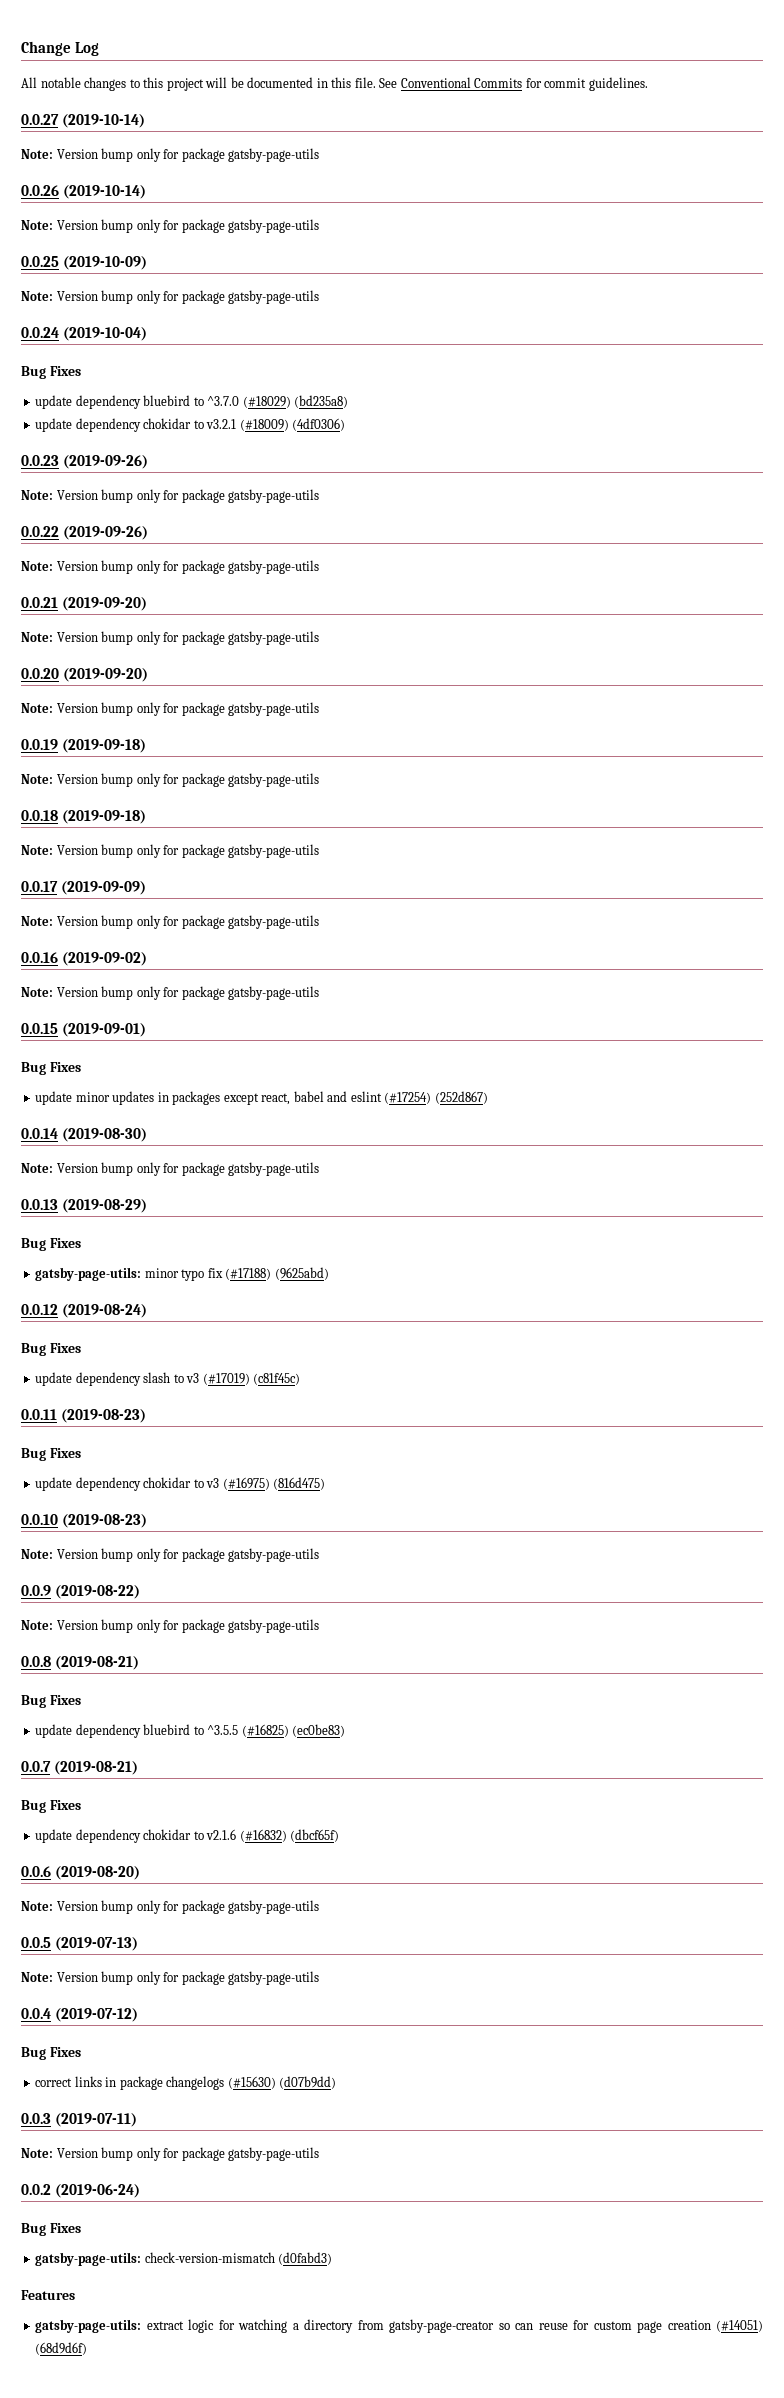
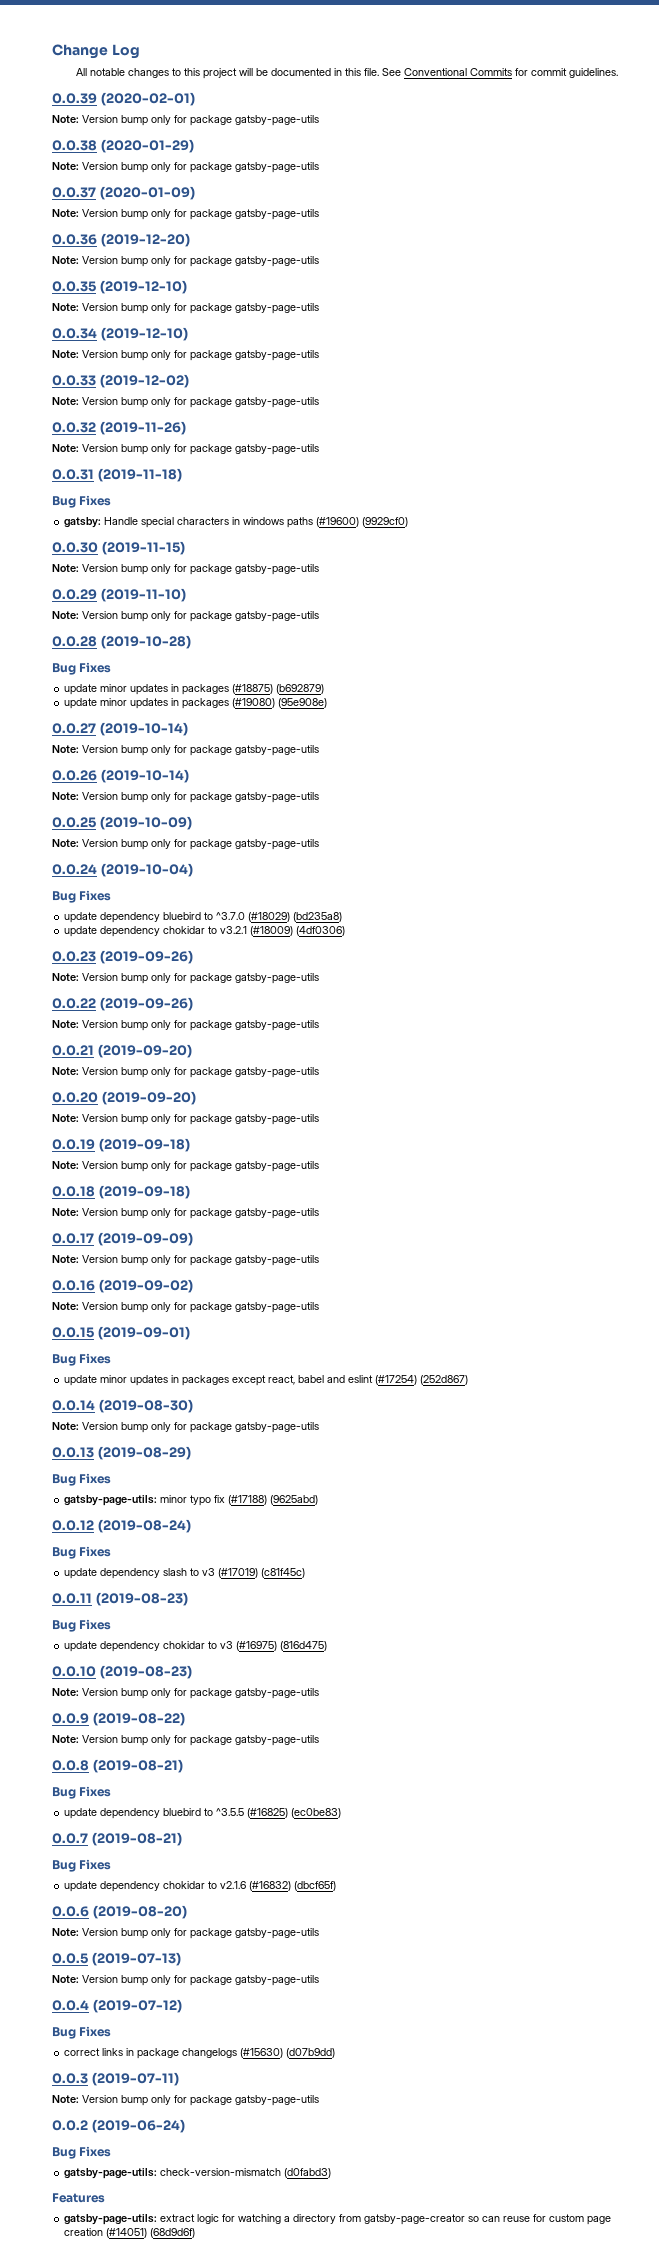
(648, 84) none -> [52,92,195,106] [52,115,319,126] [52,139,194,153] [52,162,319,173] [52,186,195,200] [52,209,319,220] [52,233,190,247] [52,256,319,267] [52,280,187,294] [52,303,319,314] [52,327,188,341] [52,350,319,361] [52,374,189,388] [52,397,319,408] [52,421,186,435] [52,444,319,455] [52,468,182,482] [52,495,112,508] [64,517,409,528] [52,541,185,555] [52,564,319,575] [52,588,186,602] [52,611,319,622] [52,635,191,649] [52,662,112,675] [64,684,325,695] [64,698,328,709] // 0.0.39 (2020-02-01) // Note: Version bump only for package gatsby-page-utils // 0.0.38 (2020-01-29) // Note: Version bump only for package gatsby-page-utils // 0.0.37 (2020-01-09) // Note: Version bump only for package gatsby-page-utils // 0.0.36 (2019-12-20) // Note: Version bump only for package gatsby-page-utils // 0.0.35 (2019-12-10) // Note: Version bump only for package gatsby-page-utils // 0.0.34 (2019-12-10) // Note: Version bump only for package gatsby-page-utils // 0.0.33 (2019-12-02) // Note: Version bump only for package gatsby-page-utils // 0.0.32 (2019-11-26) // Note: Version bump only for package gatsby-page-utils // 0.0.31 (2019-11-18) // Bug Fixes // gatsby: Handle special characters in windows paths (#19600) (9929cf0) // 0.0.30 (2019-11-15) // Note: Version bump only for package gatsby-page-utils // 0.0.29 (2019-11-10) // Note: Version bump only for package gatsby-page-utils // 0.0.28 (2019-10-28) // Bug Fixes // update minor updates in packages (#18875) (b692879) // update minor updates in packages (#19080) (95e908e)

